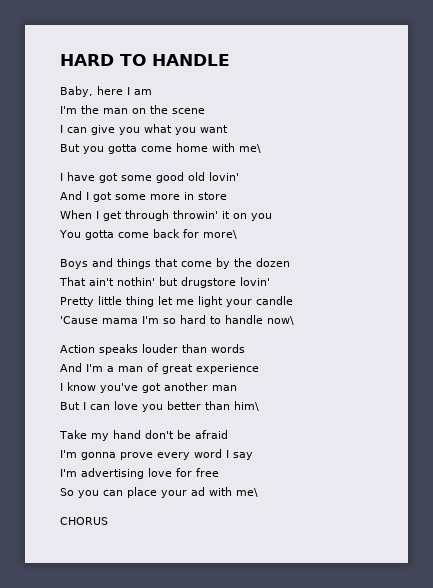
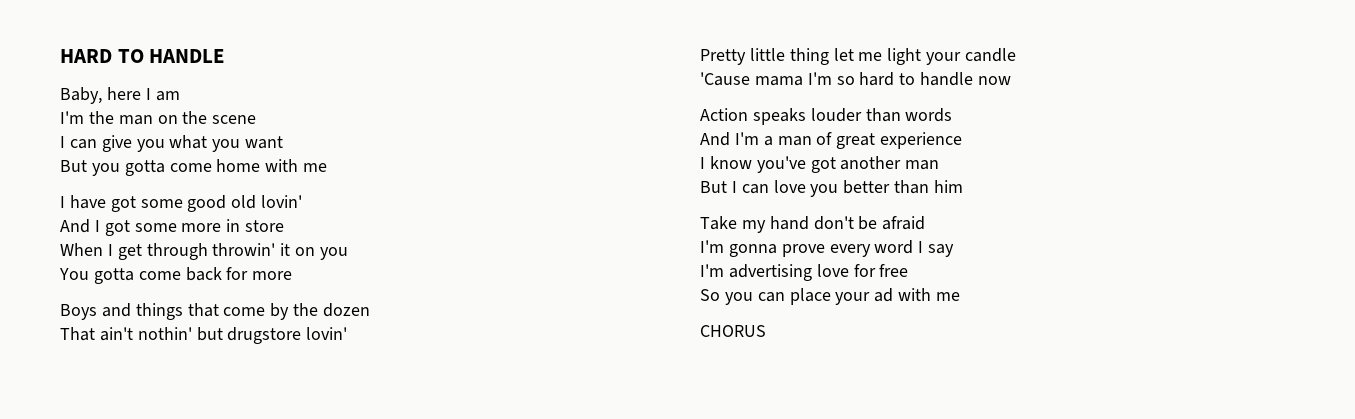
[239,144,261,153] me\ -> [303,163,328,172] me
[202,230,237,239] more\ -> [252,271,293,280] more
[267,316,294,325] now\ -> [978,76,1012,85] now
[234,401,259,411] him\ -> [934,180,964,193] him
[236,488,258,497] me\ -> [936,292,961,301] me

